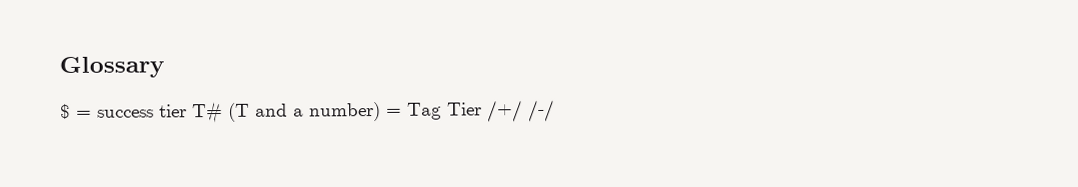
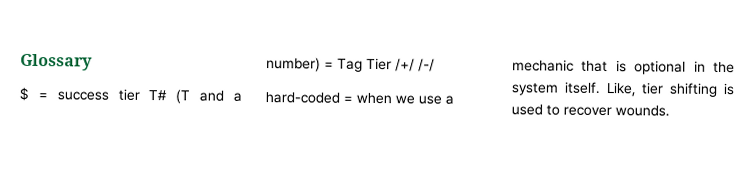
(555, 111) none -> [265,92,454,105] [512,59,735,75] [511,81,735,97] [511,104,670,117] // hard-coded = when we use a mechanic that is optional in the system itself. Like, tier shifting is used to recover wounds.

